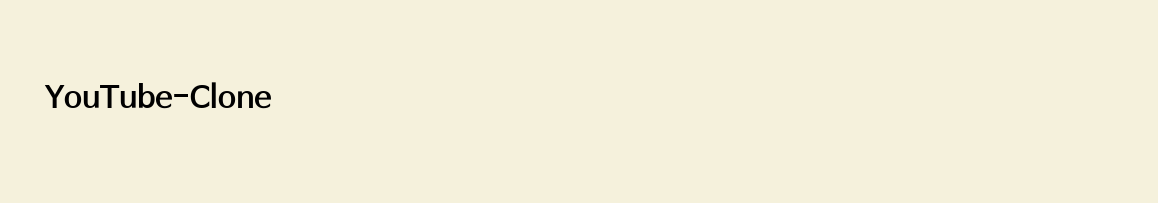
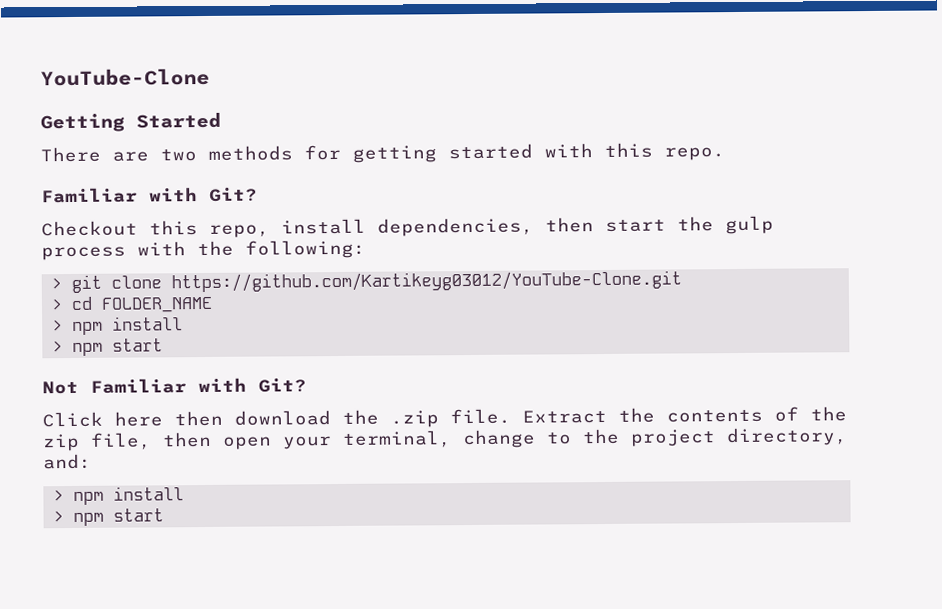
(271, 95) none -> [40,112,221,133] [40,142,725,163] [41,186,258,204] [41,215,774,238] [41,239,366,261] [50,270,682,294] [50,296,213,313] [51,316,183,336] [51,338,163,357] [42,377,307,395] [42,406,847,428] [42,427,848,452] [43,453,92,470] [52,486,184,505] [52,508,164,526] // Getting Started // There are two methods for getting started with this repo. // Familiar with Git? // Checkout this repo, install dependencies, then start the gulp process with the following: // > git clone https://github.com/Kartikeyg03012/YouTube-Clone.git // > cd FOLDER_NAME // > npm install // > npm start // Not Familiar with Git? // Click here then download the .zip file. Extract the contents of the zip file, then open your terminal, change to the project directory, and: // > npm install // > npm start

